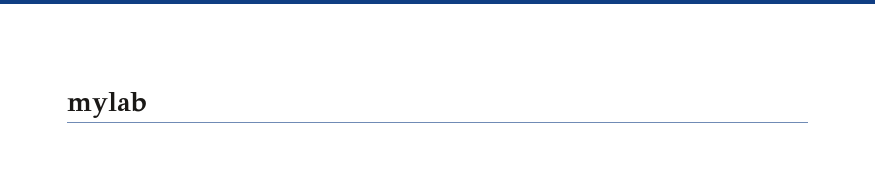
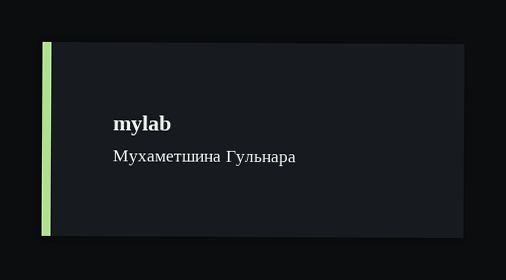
(147, 105) none -> [112,150,296,167] // Мухаметшина Гульнара

